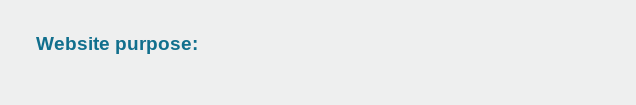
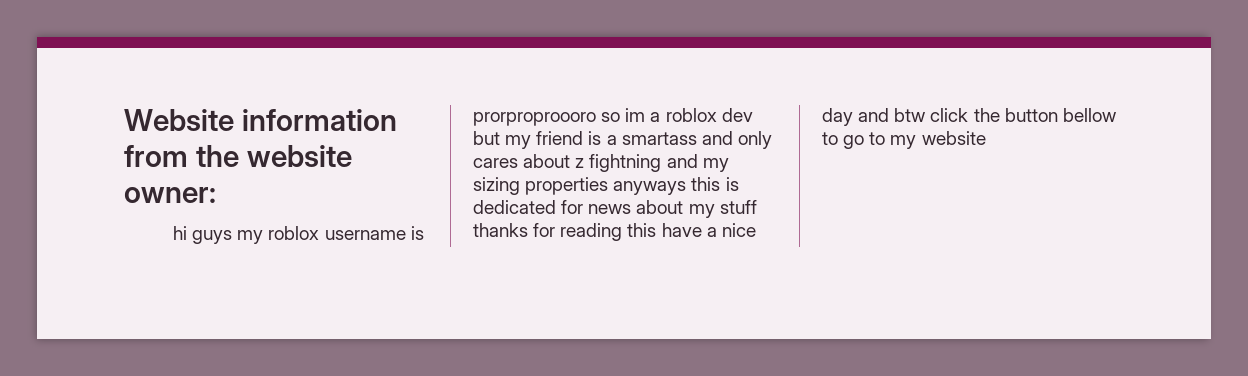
[115,39,199,54] purpose: -> [241,109,397,131] [124,145,352,167] [124,187,216,203] [173,226,424,244] [473,108,753,126] [473,131,772,149] [473,154,729,172] [473,177,739,195] [473,200,757,218] [473,223,756,241] [822,108,1116,126] [822,131,986,149] information from the website owner: // hi guys my roblox username is prorproproooro so im a roblox dev but my friend is a smartass and only cares about z fightning and my sizing properties anyways this is dedicated for news about my stuff thanks for reading this have a nice day and btw click the button bellow to go to my website

